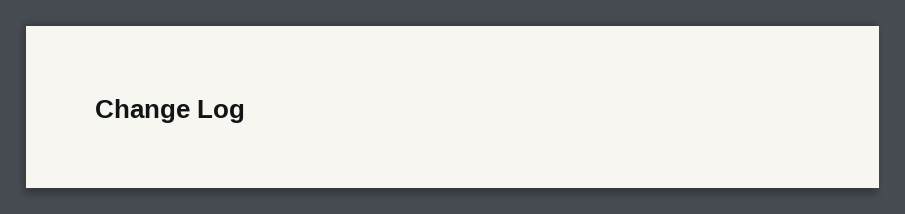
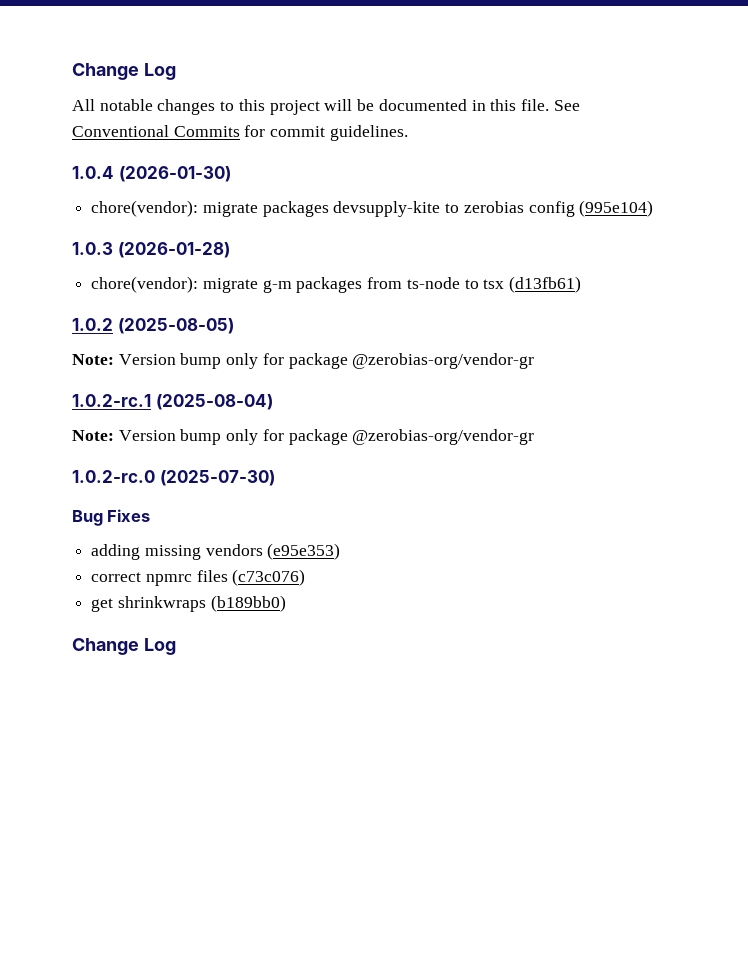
[95,99,246,123] Change Log -> [72,63,176,80] [72,99,580,115] [72,125,408,141] [72,166,231,182] [91,200,654,217] [72,242,230,258] [91,276,582,293] [72,318,234,334] [72,353,535,369] [72,394,273,410] [72,429,535,445] [72,470,275,486] [72,509,151,526] [91,543,341,560] [91,569,306,586] [91,595,286,612] [72,638,176,655] Change Log // All notable changes to this project will be documented in this file. See Conventional Commits for commit guidelines. // 1.0.4 (2026-01-30) // chore(vendor): migrate packages devsupply-kite to zerobias config (995e104) // 1.0.3 (2026-01-28) // chore(vendor): migrate g-m packages from ts-node to tsx (d13fb61) // 1.0.2 (2025-08-05) // Note: Version bump only for package @zerobias-org/vendor-gr // 1.0.2-rc.1 (2025-08-04) // Note: Version bump only for package @zerobias-org/vendor-gr // 1.0.2-rc.0 (2025-07-30) // Bug Fixes // adding missing vendors (e95e353) // correct npmrc files (c73c076) // get shrinkwraps (b189bb0) // Change Log

